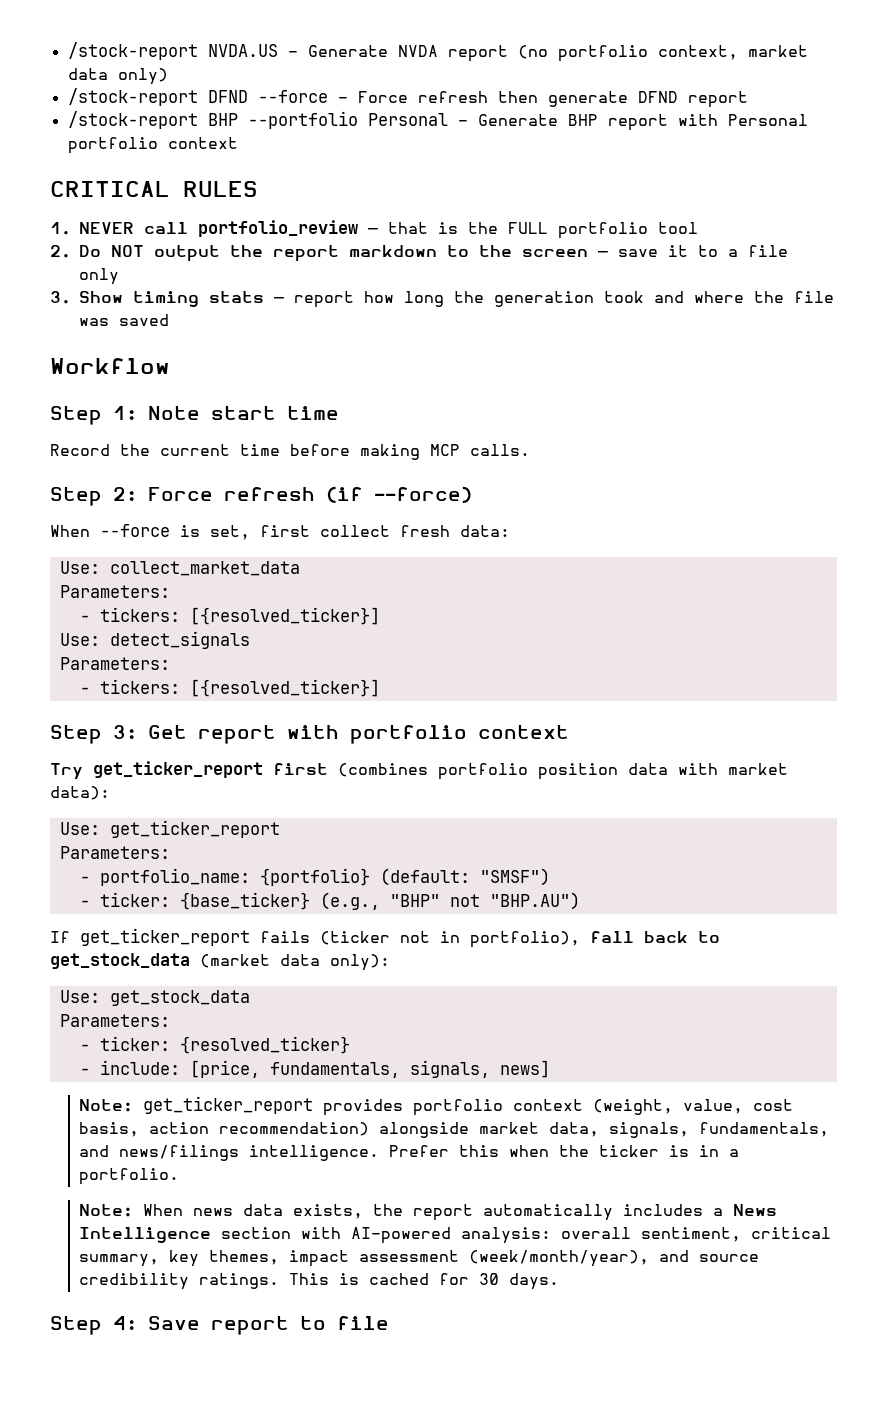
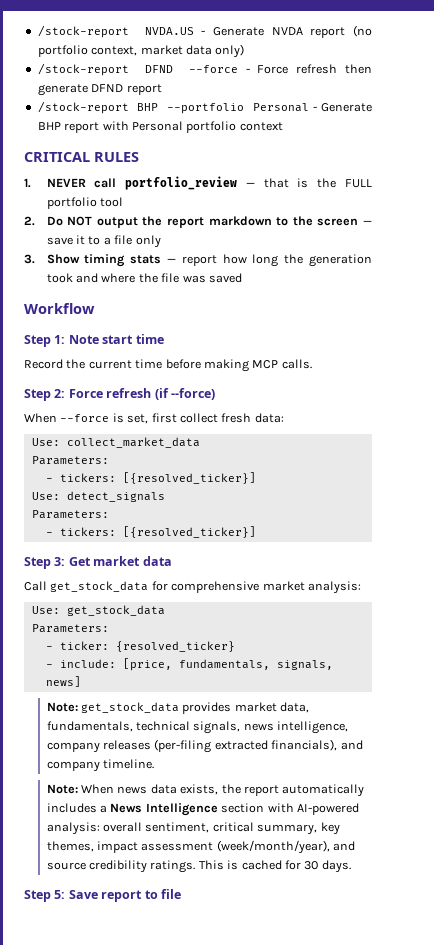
[198,725,569,744] [50,761,788,780] [50,786,110,800] [59,820,280,838] [59,846,170,859] [79,868,550,886] [79,892,580,910] [50,928,720,948] [50,953,390,971] report with portfolio context // Try get_ticker_report first (combines portfolio position data with market data): // Use: get_ticker_report // Parameters: // - portfolio_name: {portfolio} (default: "SMSF") // - ticker: {base_ticker} (e.g., "BHP" not "BHP.AU") // If get_ticker_report fails (ticker not in portfolio), fall back to get_stock_data (market data only): -> [93,556,172,566] [24,581,361,594] market data // Call get_stock_data for comprehensive market analysis:
[142,1096,793,1116] [78,1122,829,1138] [78,1145,739,1161] [78,1168,179,1185] get_ticker_report provides portfolio context (weight, value, cost basis, action recommendation) alongside market data, signals, fundamentals, and news/filings intelligence. Prefer this when the ticker is in a portfolio. -> [81,702,310,714] [46,721,349,734] [46,739,363,753] [46,759,155,772] get_stock_data provides market data, fundamentals, technical signals, news intelligence, company releases (per-filing extracted financials), and company timeline.
[113,1316,137,1330] 4: -> [54,890,66,899] 5:

